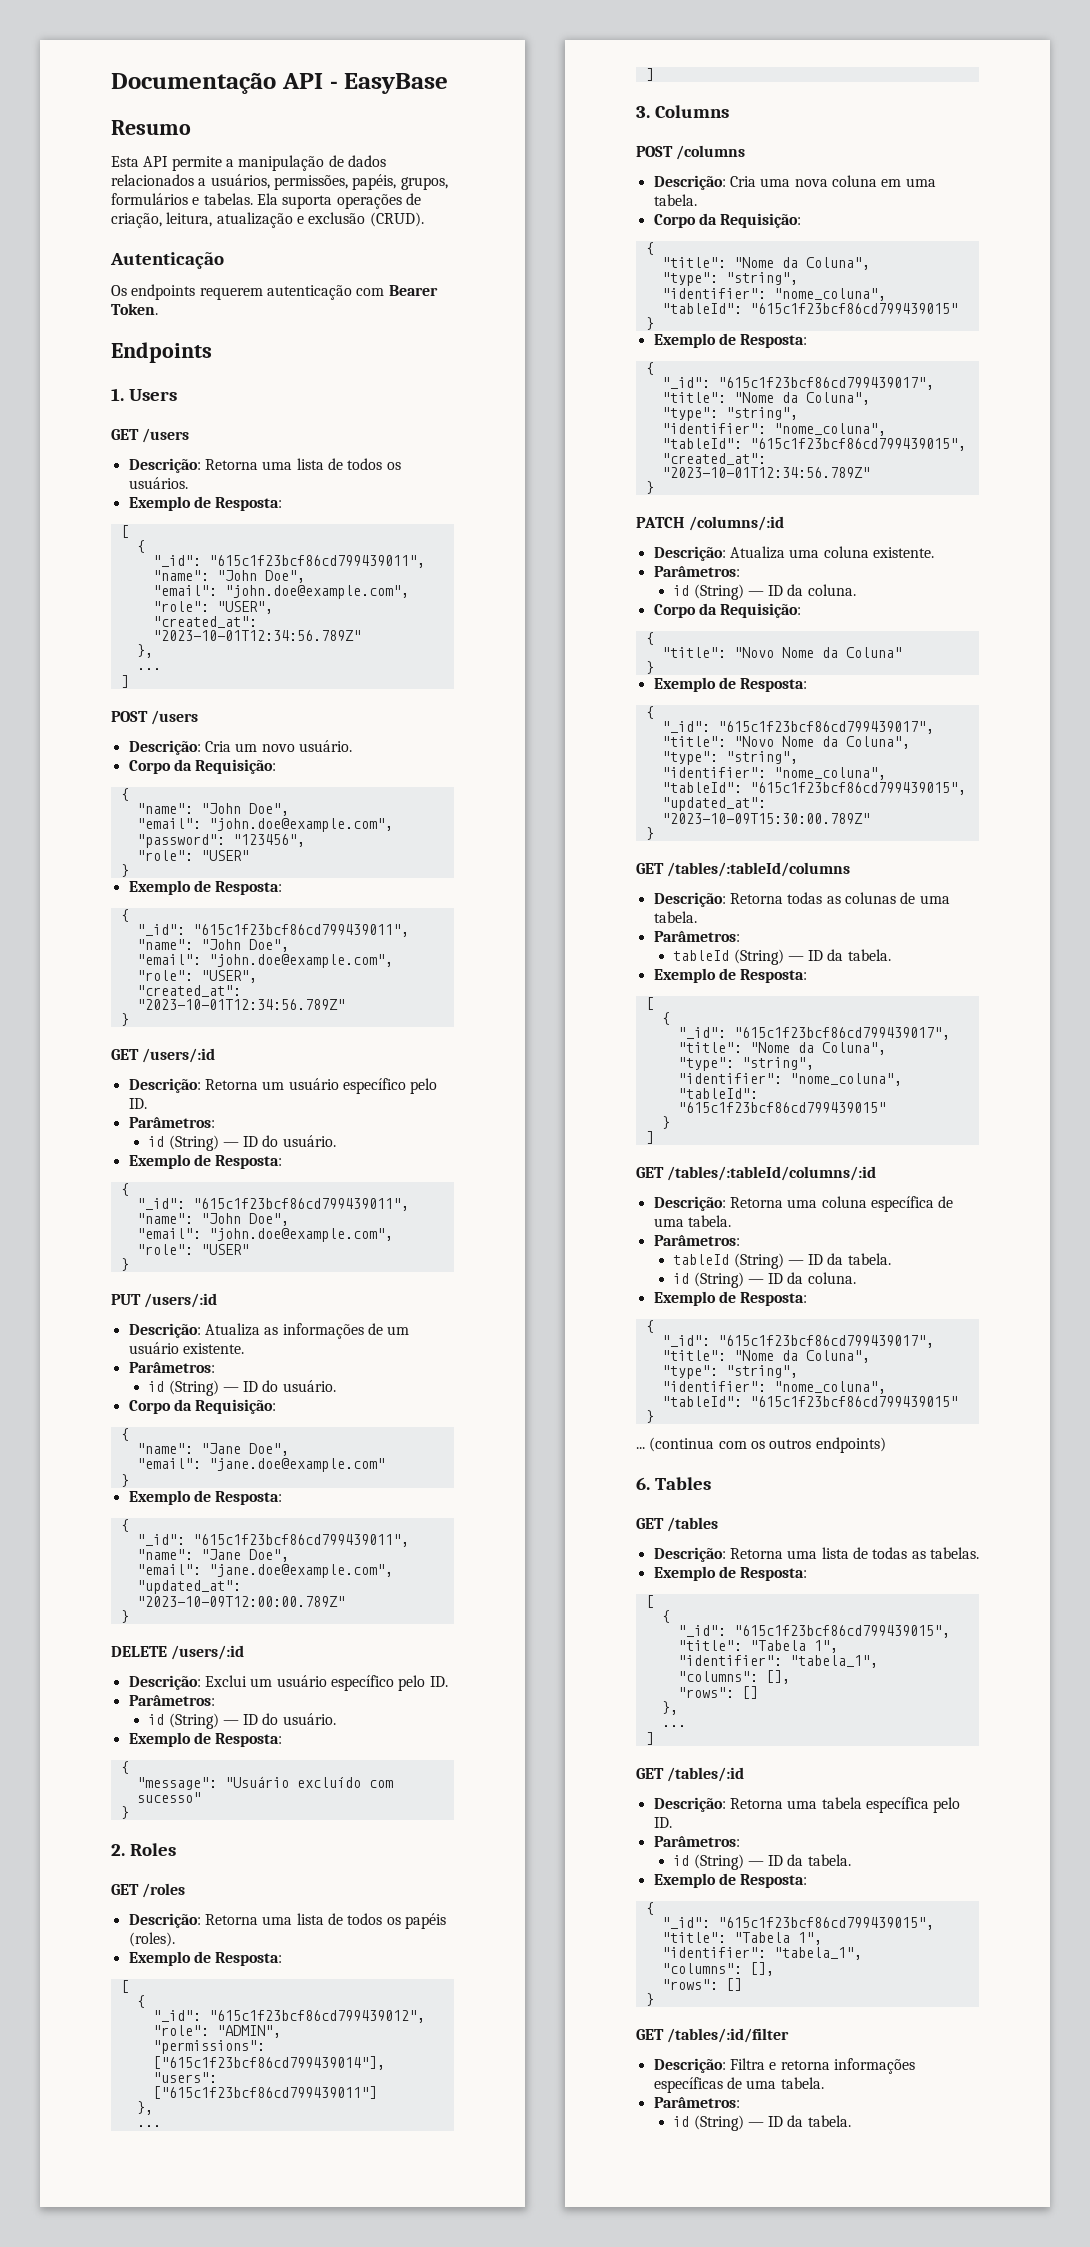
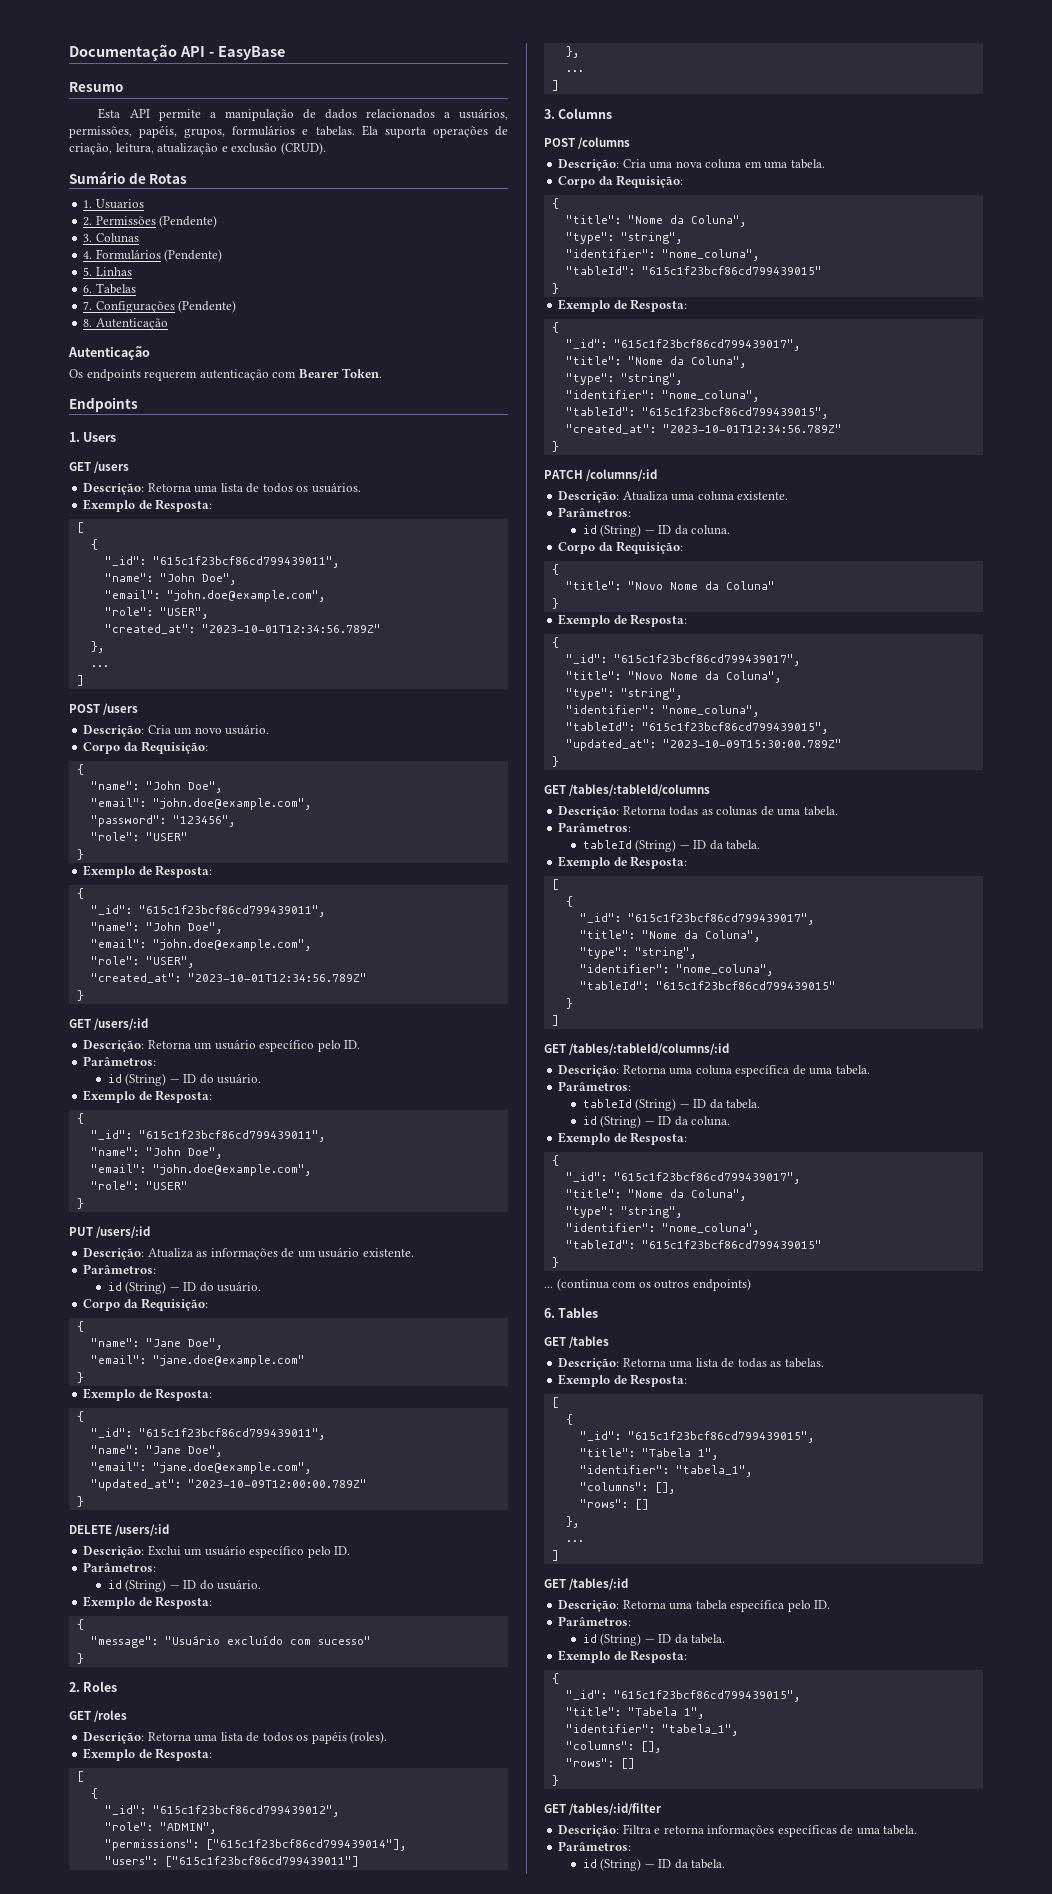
(424, 219) none -> [69,171,188,184] [83,199,144,209] [83,215,218,228] [83,233,139,243] [83,249,223,262] [83,267,132,276] [83,283,136,294] [83,300,237,313] [83,318,168,330] // Sumário de Rotas // 1. Usuarios // 2. Permissões (Pendente) // 3. Colunas // 4. Formulários (Pendente) // 5. Linhas // 6. Tabelas // 7. Configurações (Pendente) // 8. Autenticação

